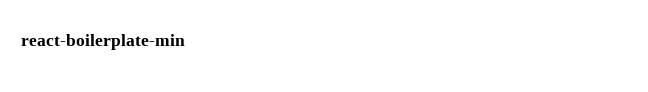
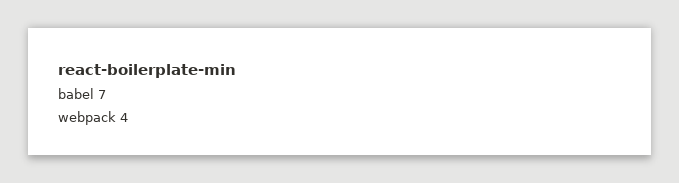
(185, 42) none -> [58,88,106,99] [58,111,128,125] // babel 7 // webpack 4

